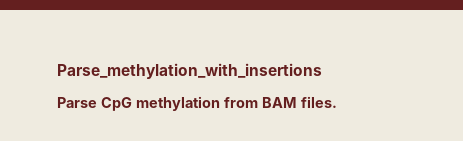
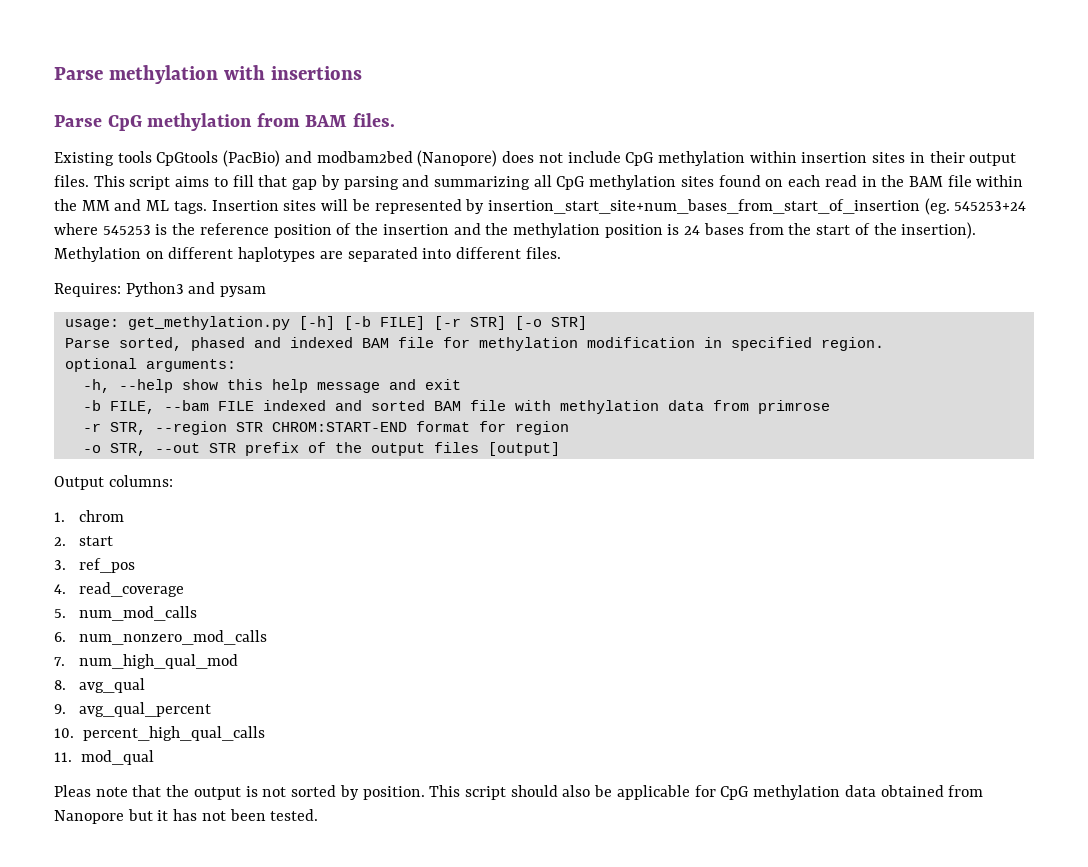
[57,63,322,79] Parse_methylation_with_insertions -> [54,65,362,84] Parse methylation with insertions
(337, 102) none -> [54,150,1017,167] [54,175,1024,190] [54,198,1027,215] [54,222,977,239] [54,247,561,262] [54,282,267,297] [64,316,587,330] [64,337,884,351] [64,358,236,372] [82,379,461,393] [82,400,830,414] [82,421,569,435] [82,442,560,456] [54,475,173,490] [54,510,125,522] [54,536,114,546] [54,558,136,573] [54,582,185,597] [54,606,198,621] [54,630,268,645] [54,654,239,669] [54,678,146,693] [54,702,212,717] [54,726,265,741] [54,750,154,765] [54,785,984,800] [54,809,319,824] // Existing tools CpGtools (PacBio) and modbam2bed (Nanopore) does not include CpG methylation within insertion sites in their output files. This script aims to fill that gap by parsing and summarizing all CpG methylation sites found on each read in the BAM file within the MM and ML tags. Insertion sites will be represented by insertion_start_site+num_bases_from_start_of_insertion (eg. 545253+24 where 545253 is the reference position of the insertion and the methylation position is 24 bases from the start of the insertion). Methylation on different haplotypes are separated into different files. // Requires: Python3 and pysam // usage: get_methylation.py [-h] [-b FILE] [-r STR] [-o STR] // Parse sorted, phased and indexed BAM file for methylation modification in specified region. // optional arguments: // -h, --help show this help message and exit // -b FILE, --bam FILE indexed and sorted BAM file with methylation data from primrose // -r STR, --region STR CHROM:START-END format for region // -o STR, --out STR prefix of the output files [output] // Output columns: // 1. chrom // 2. start // 3. ref_pos // 4. read_coverage // 5. num_mod_calls // 6. num_nonzero_mod_calls // 7. num_high_qual_mod // 8. avg_qual // 9. avg_qual_percent // 10. percent_high_qual_calls // 11. mod_qual // Pleas note that the output is not sorted by position. This script should also be applicable for CpG methylation data obtained from Nanopore but it has not been tested.

